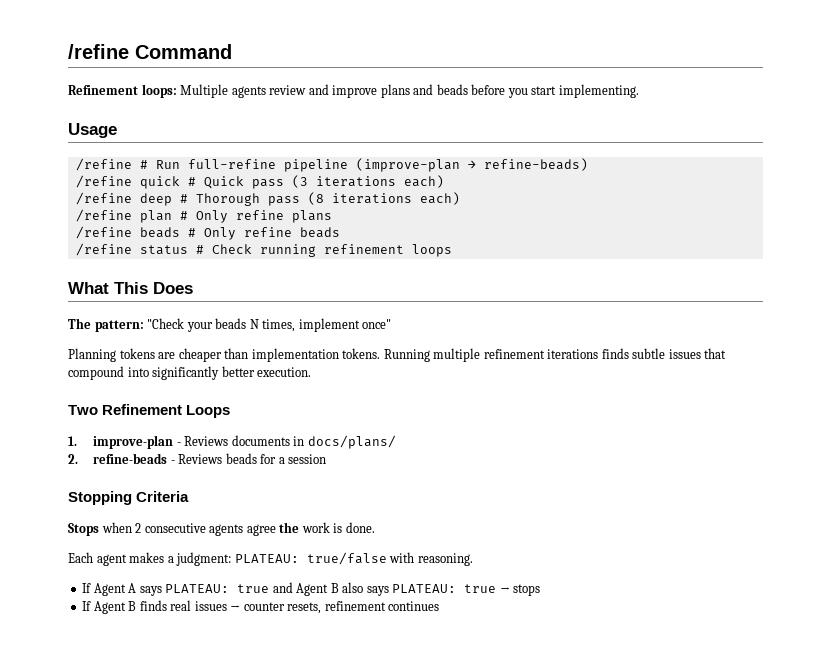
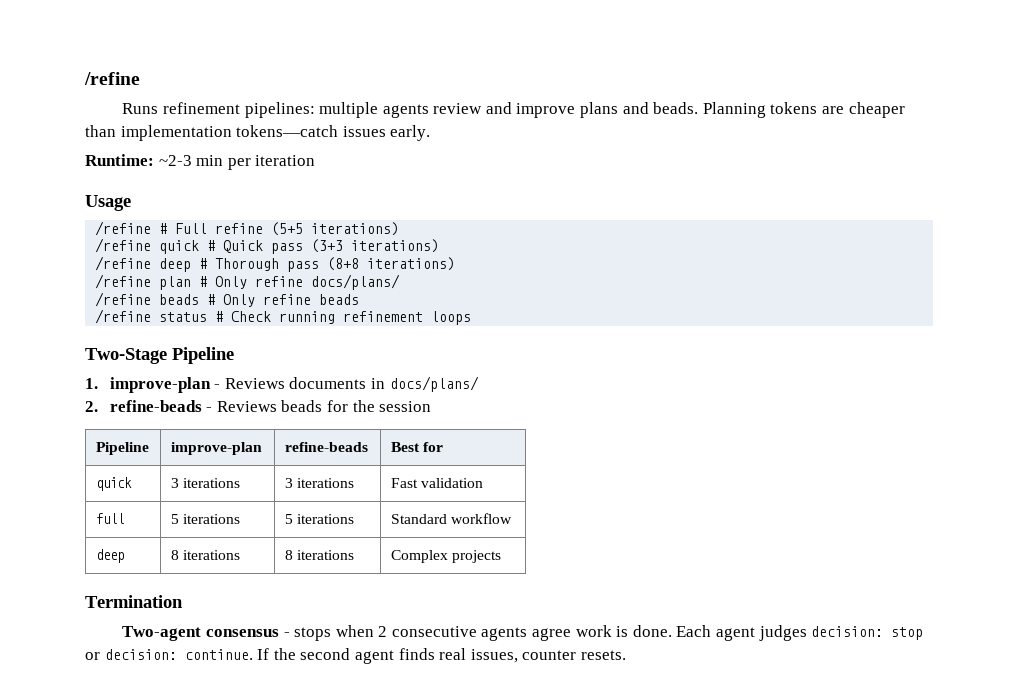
[68,44,232,59] [68,84,229,98] /refine Command // Refinement loops: Multiple -> [84,72,140,85] [122,102,379,118] /refine // Runs refinement pipelines: multiple
[436,84,639,98] [68,123,117,138] [75,158,588,172] beads before you start implementing. // Usage // /refine # Run full-refine pipeline (improve-plan → refine-beads) -> [653,102,905,118] [85,125,431,141] [85,154,316,170] [85,195,131,211] [95,221,400,236] beads. Planning tokens are cheaper than implementation tokens—catch issues early. // Runtime: ~2-3 min per iteration // Usage // /refine # Full refine (5+5 iterations)
[291,175,444,188] (3 iterations each) -> [311,239,440,253] (3+3 iterations)
[307,192,460,205] (8 iterations each) -> [327,257,456,271] (8+8 iterations)
[291,210,332,223] plans -> [311,274,401,290] docs/plans/
[68,282,193,294] [68,318,392,332] [68,348,727,362] [68,366,312,380] [68,404,231,418] What This Does // The pattern: "Check your beads N times, implement once" // Planning tokens are cheaper than implementation tokens. Running multiple refinement iterations finds subtle issues that compound into significantly better execution. // Two Refinement Loops -> [85,347,234,364] Two-Stage Pipeline
[278,457,285,464] a -> [352,400,375,412] the
[68,491,190,505] [68,523,99,536] // Stopping Criteria // Stops -> [95,442,149,455] [170,442,262,455] [284,442,368,452] [390,442,444,452] [95,477,132,491] [170,478,241,488] [284,478,355,488] [390,478,484,488] [95,513,124,524] [170,514,241,524] [284,514,355,524] [390,513,513,524] [95,549,124,563] [170,550,241,560] [284,550,355,560] [390,550,502,563] [85,595,183,608] [122,626,332,641] // Pipeline | improve-plan | refine-beads | Best for // quick | 3 iterations | 3 iterations | Fast validation // full | 5 iterations | 5 iterations | Standard workflow // deep | 8 iterations | 8 iterations | Complex projects // Termination // Two-agent consensus - stops
[279,522,300,533] the -> (572, 634) none
(375, 527) // -> (672, 631) none
[129,552,473,566] [82,582,541,596] [82,600,440,614] makes a judgment: PLATEAU: true/false with reasoning. // If Agent A says PLATEAU: true and Agent B also says PLATEAU: true → stops // If Agent B finds real issues → counter resets, refinement continues -> [758,625,924,641] [85,648,626,664] judges decision: stop or decision: continue. If the second agent finds real issues, counter resets.

